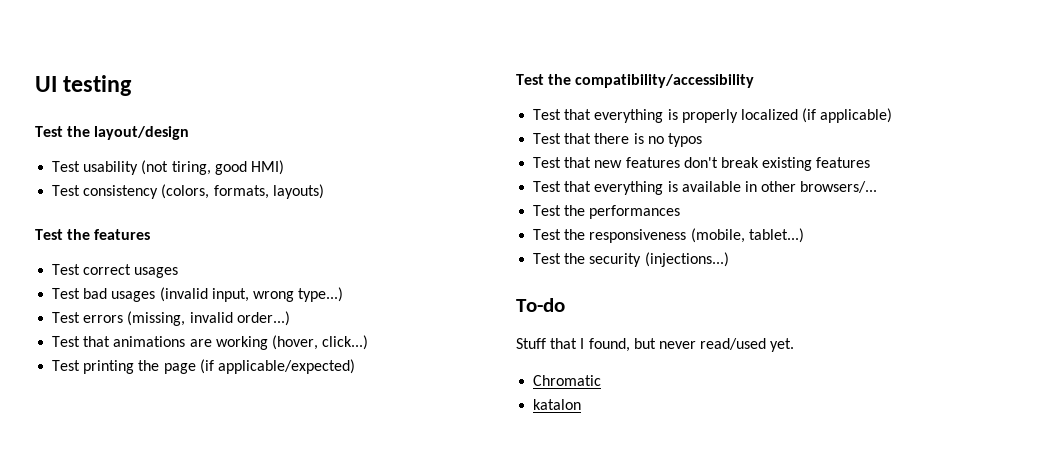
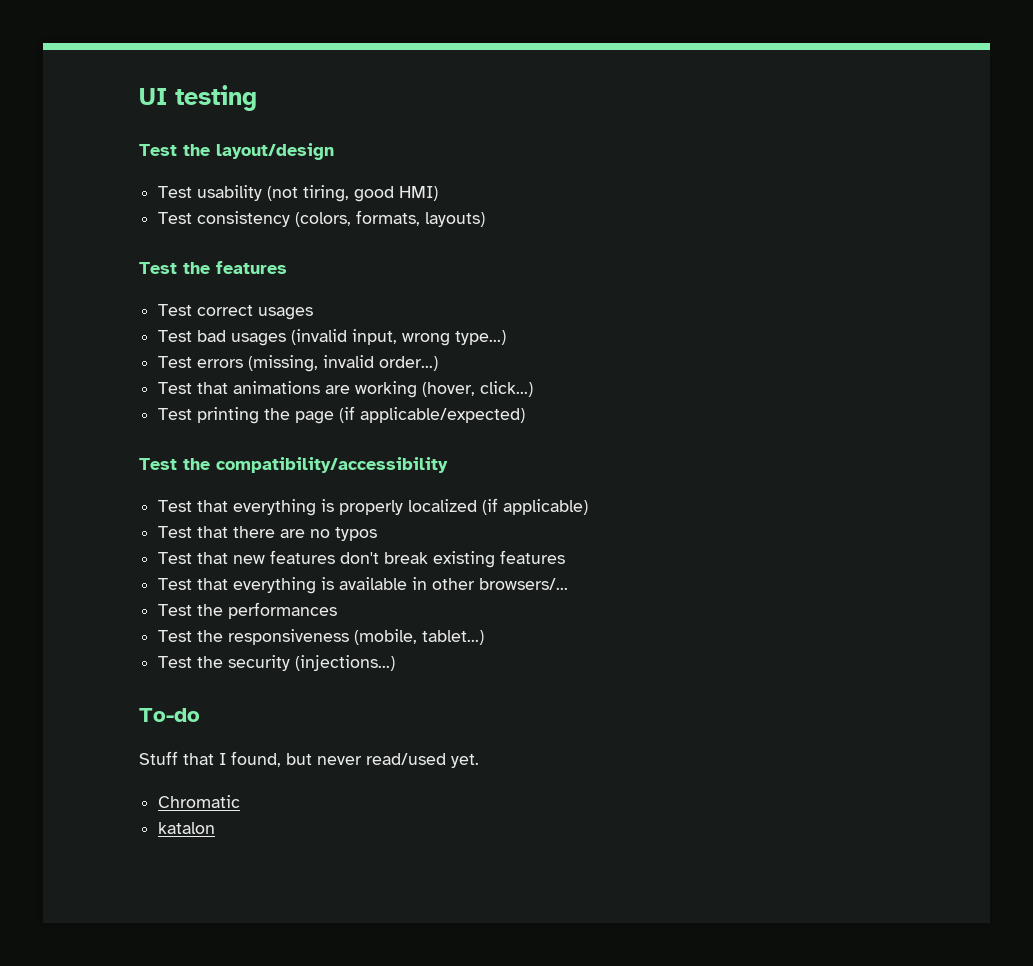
[633,133,644,144] is -> [280,529,306,538] are

